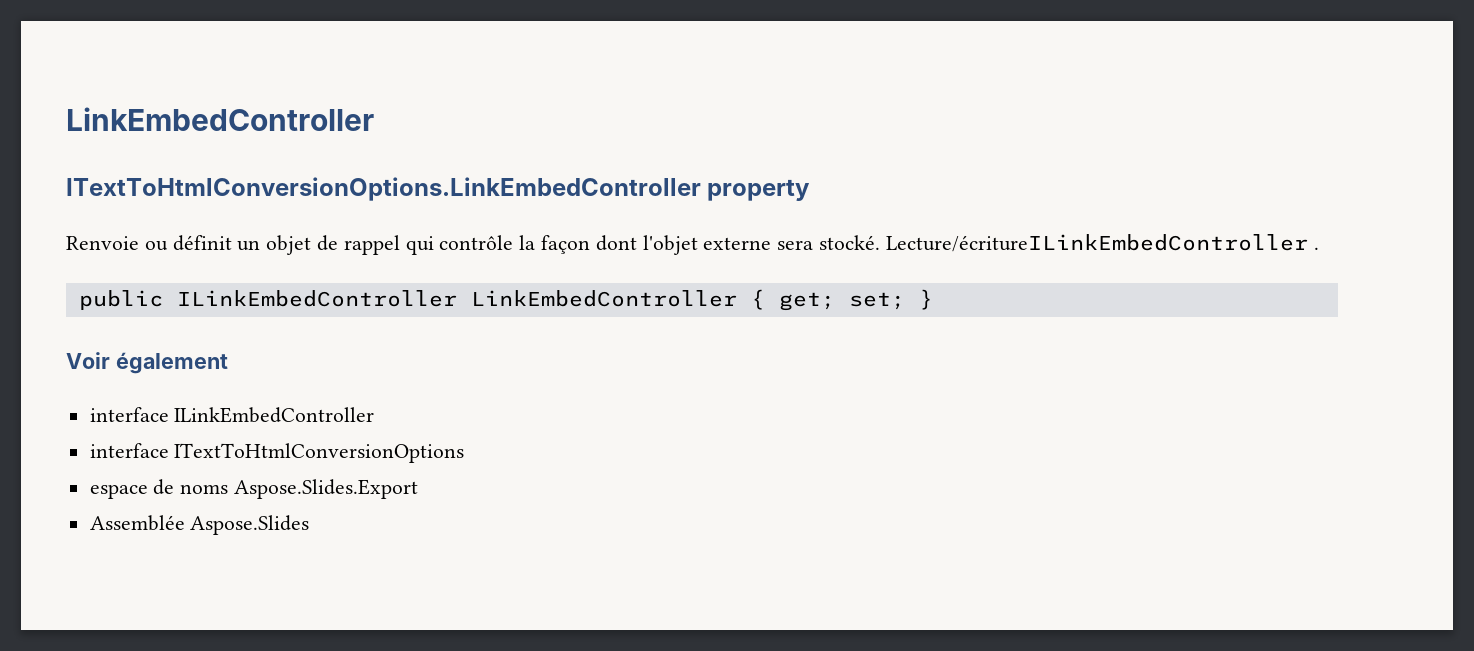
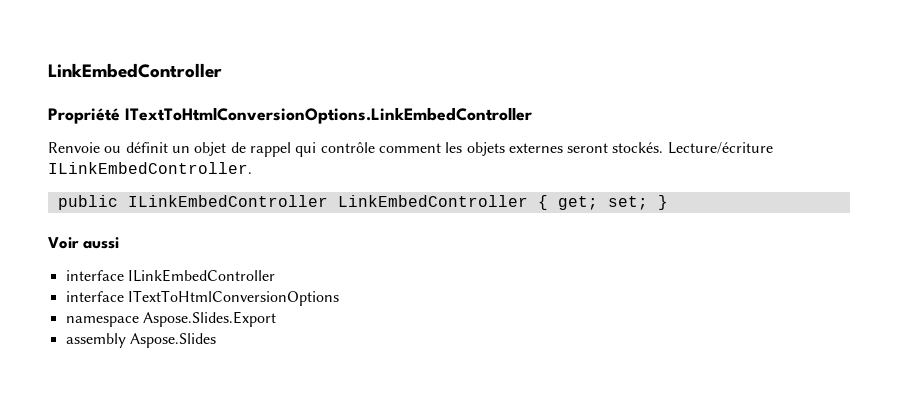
(374, 119) none -> [48,108,120,124] Propriété
[707,179,811,201] property -> (532, 115) none
[519,234,1319,255] la façon dont l'objet externe sera stocké. Lecture/écritureILinkEmbedController . -> [378,142,773,156] [48,162,252,174] comment les objets externes seront stockés. Lecture/écriture ILinkEmbedController.
[115,352,228,374] également -> [83,237,120,249] aussi
[89,479,229,499] espace de noms -> [65,316,139,327] namespace
[89,515,185,531] Assemblée -> [65,333,126,348] assembly

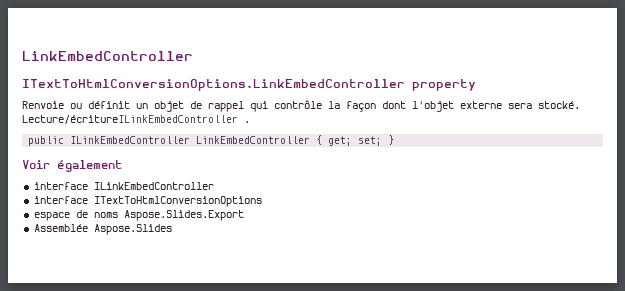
[48,108,120,124] Propriété -> (193, 56) none
(532, 115) none -> [412,79,476,91] property
[378,142,773,156] [48,162,252,174] comment les objets externes seront stockés. Lecture/écriture ILinkEmbedController. -> [328,101,580,112] [22,115,250,124] la façon dont l'objet externe sera stocké. Lecture/écritureILinkEmbedController .
[83,237,120,249] aussi -> [57,160,122,172] également
[65,316,139,327] namespace -> [33,210,118,221] espace de noms
[65,333,126,348] assembly -> [33,224,88,232] Assemblée

